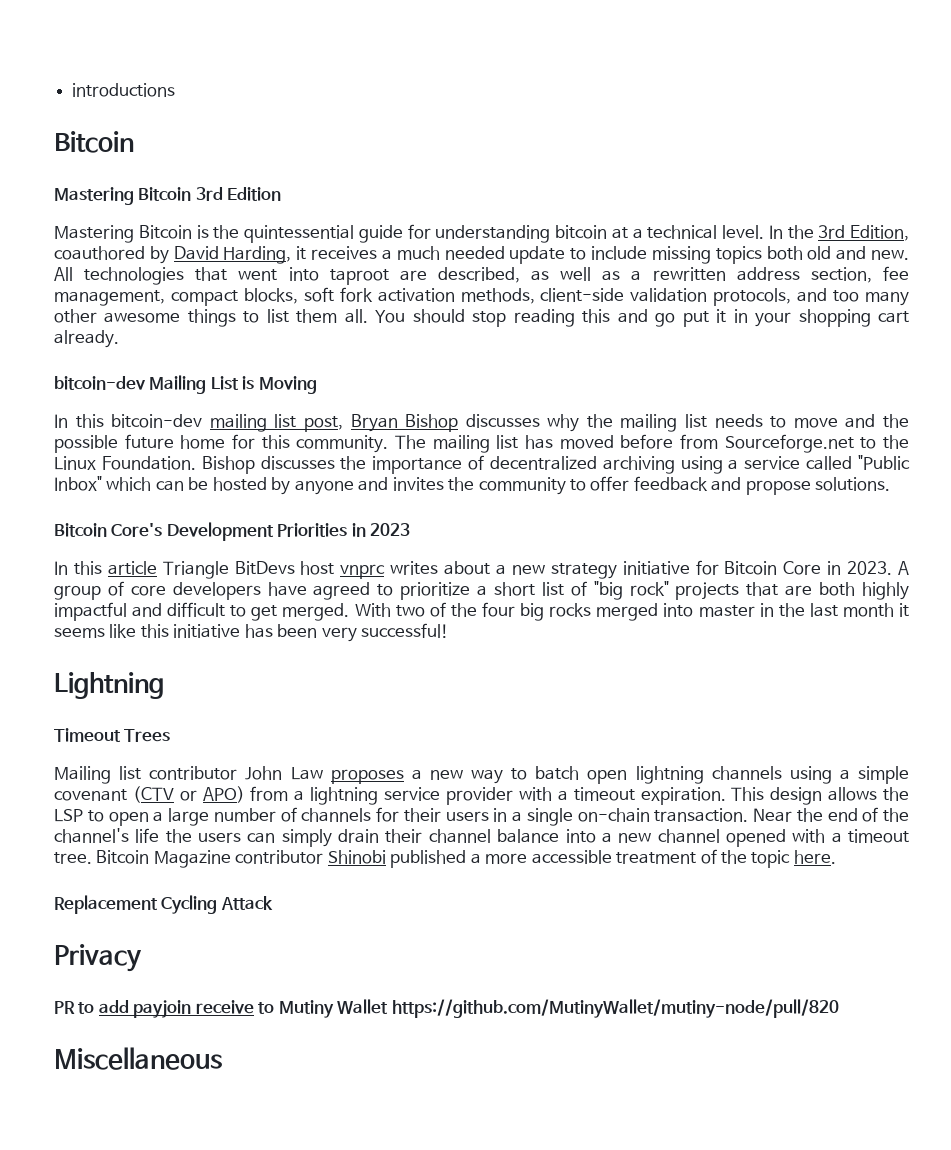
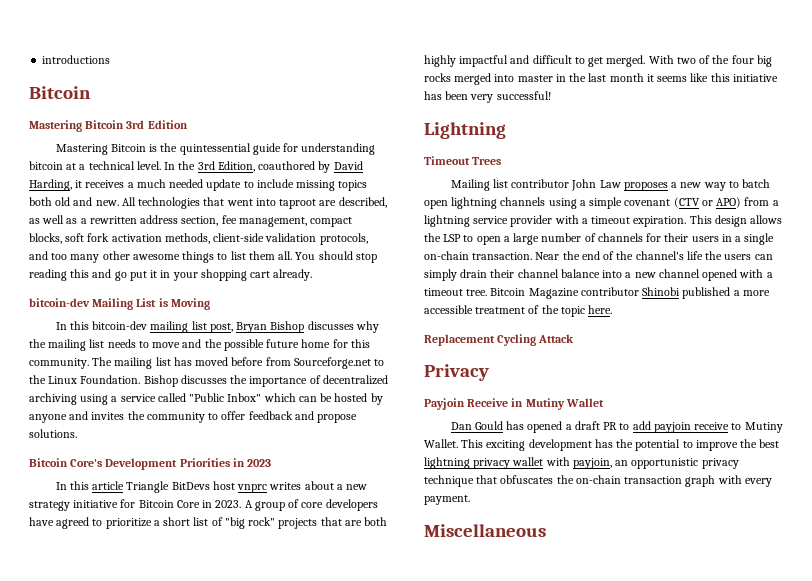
(142, 958) none -> [424,398,604,410] [450,421,600,433] Payjoin Receive in Mutiny Wallet // Dan Gould has opened a draft
[337,999,839,1018] Wallet https://github.com/MutinyWallet/mutiny-node/pull/820 -> [424,439,780,451] [424,457,739,469] [424,475,772,487] [424,495,470,505] Wallet. This exciting development has the potential to improve the best lightning privacy wallet with payjoin, an opportunistic privacy technique that obfuscates the on-chain transaction graph with every payment.

